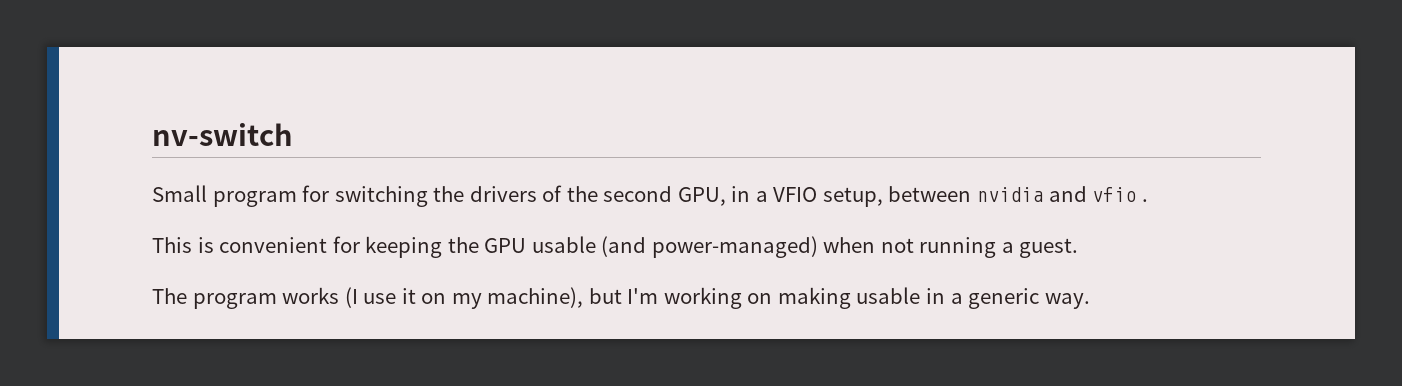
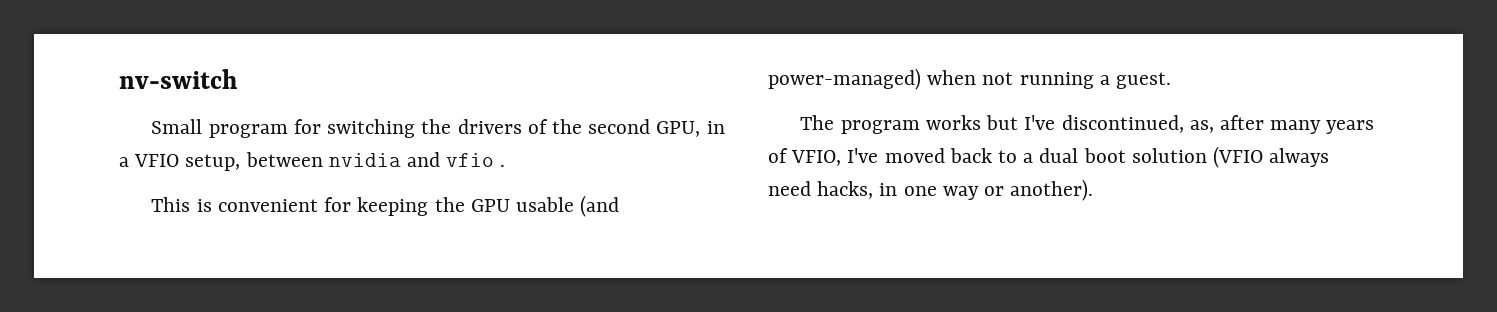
[344,287,1090,309] (I use it on my machine), but I'm working on making usable in a generic way. -> [986,115,1375,134] [768,146,1330,168] [768,179,1094,201] but I've discontinued, as, after many years of VFIO, I've moved back to a dual boot solution (VFIO always need hacks, in one way or another).

